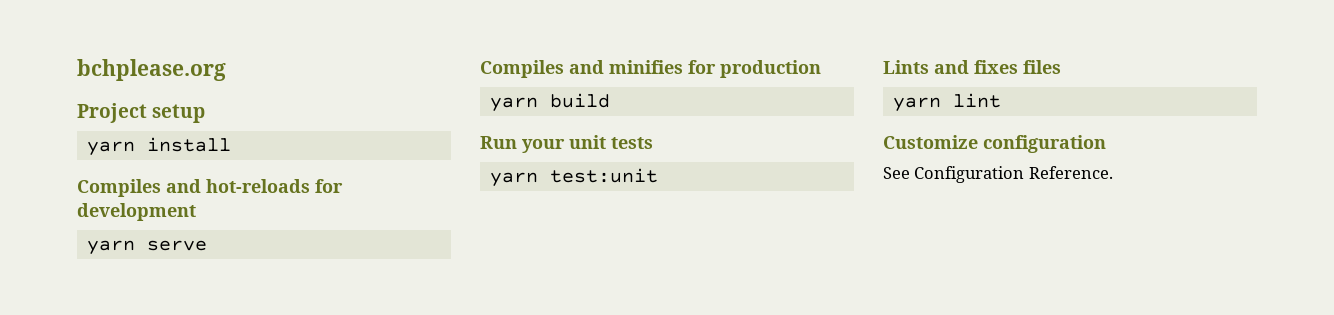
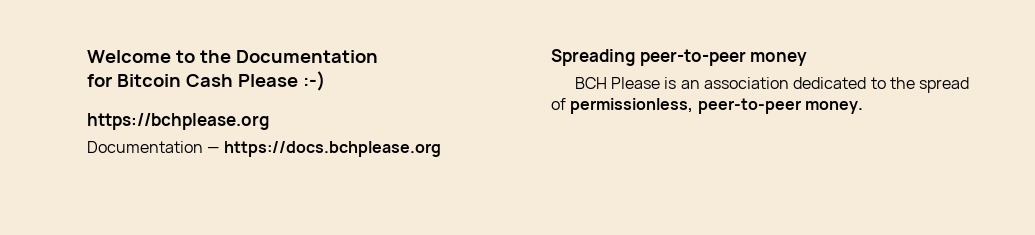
[77,59,226,81] [77,103,206,123] [86,137,231,156] [77,179,343,197] [77,203,196,221] [86,240,207,255] [480,60,821,78] [489,93,610,112] [480,135,653,153] [489,168,658,187] [883,60,1061,74] [892,93,1001,112] [883,135,1106,153] [883,166,1113,183] bchplease.org // Project setup // yarn install // Compiles and hot-reloads for development // yarn serve // Compiles and minifies for production // yarn build // Run your unit tests // yarn test:unit // Lints and fixes files // yarn lint // Customize configuration // See Configuration Reference. -> [87,50,378,63] [87,71,325,91] [87,113,269,130] [87,141,441,157] [551,49,808,66] [574,77,970,93] [551,98,863,114] Welcome to the Documentation // for Bitcoin Cash Please :-) // https://bchplease.org // Documentation — https://docs.bchplease.org // Spreading peer-to-peer money // BCH Please is an association dedicated to the spread of permissionless, peer-to-peer money.

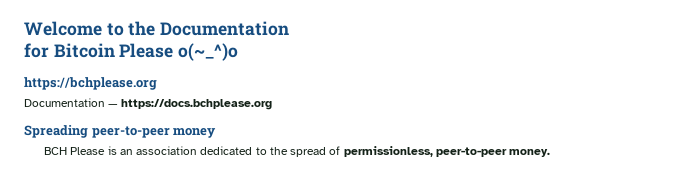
[185,71,325,91] Cash Please :-) -> [119,43,239,61] Please o(~_^)o

